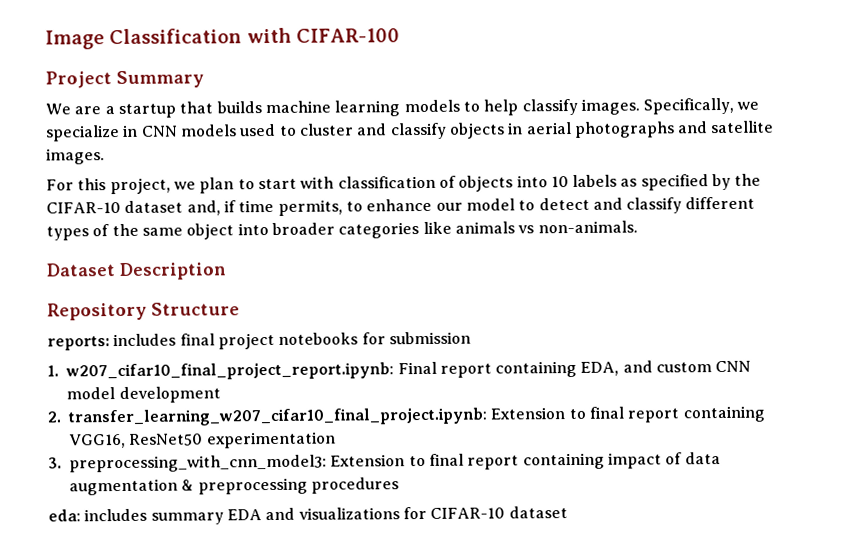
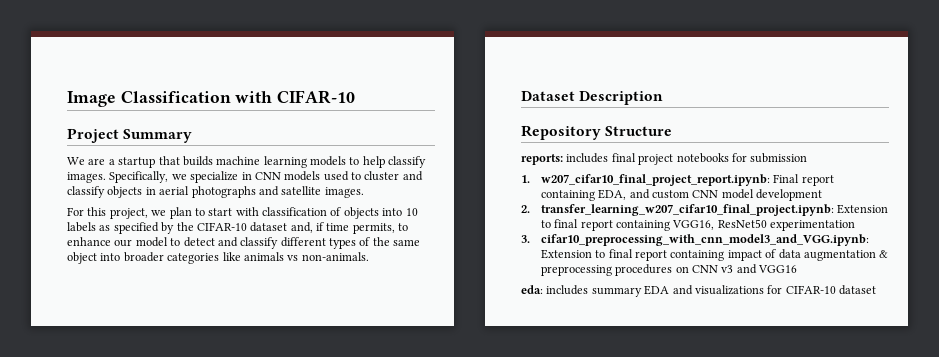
[296,28,401,43] CIFAR-100 -> [277,90,356,104] CIFAR-10
[69,454,327,473] preprocessing_with_cnn_model3: -> [540,234,869,246] cifar10_preprocessing_with_cnn_model3_and_VGG.ipynb:
(399, 485) none -> [675,264,798,274] on CNN v3 and VGG16

